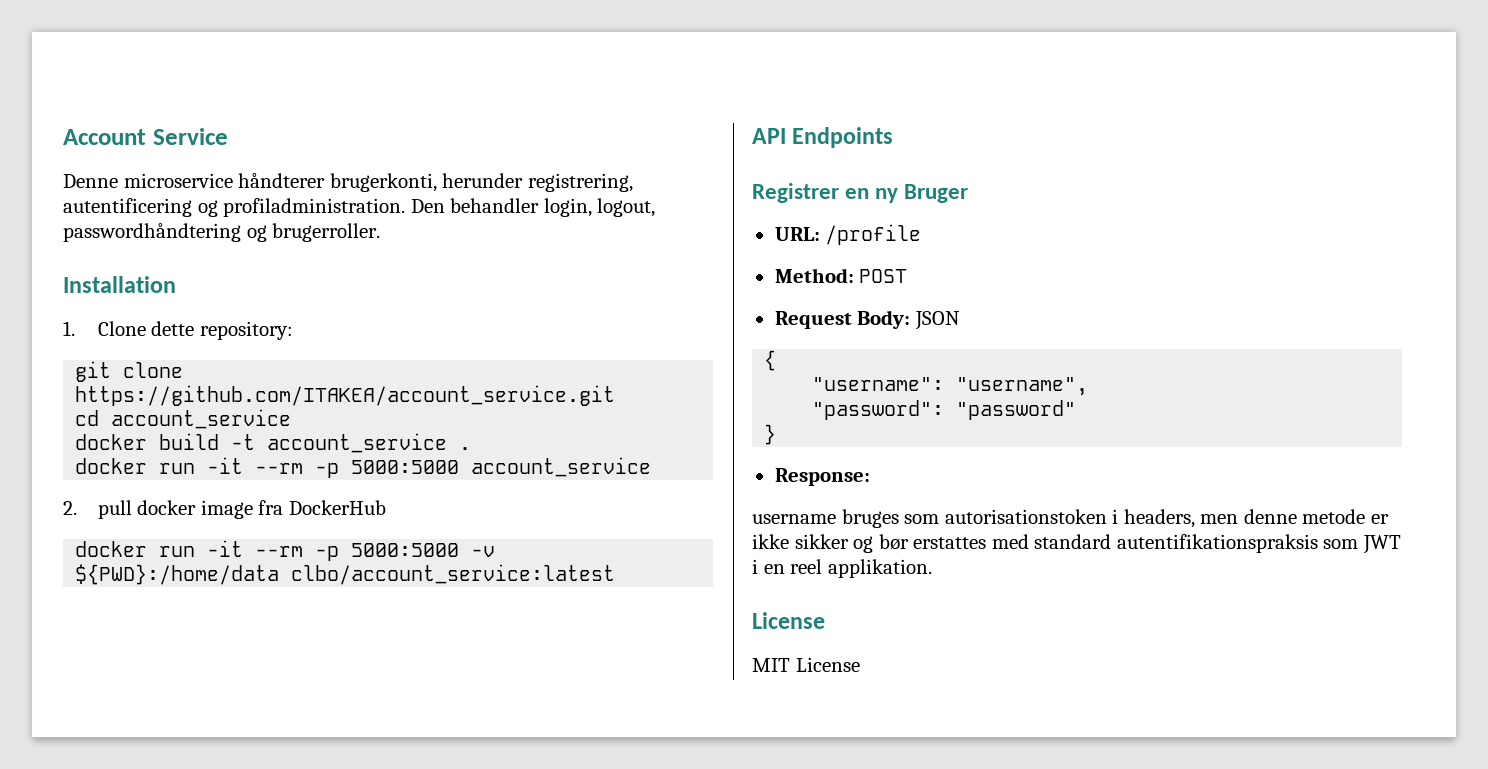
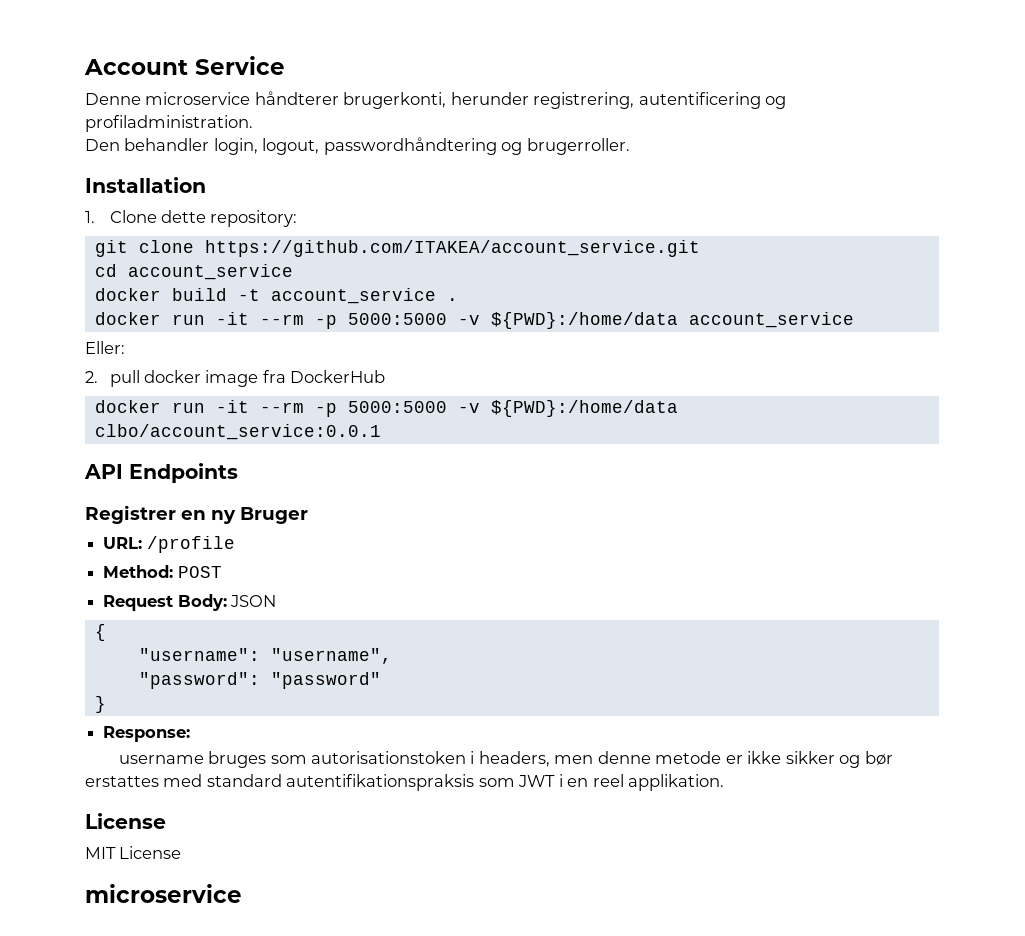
(406, 207) none -> (253, 123) //
[471,457,652,477] account_service -> [457,312,854,329] [85,341,125,354] -v ${PWD}:/home/data account_service // Eller:
[291,564,616,585] clbo/account_service:latest -> [94,424,381,440] clbo/account_service:0.0.1
(860, 664) none -> [85,884,242,903] // microservice

